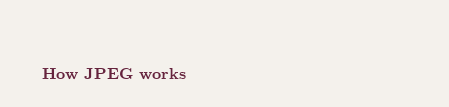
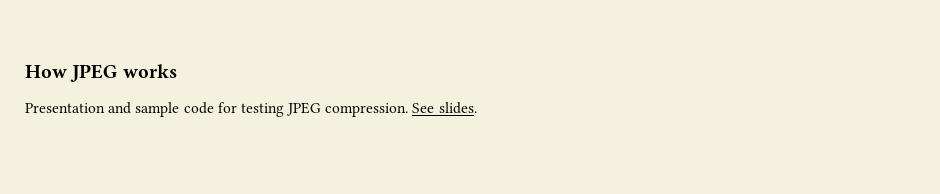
(186, 74) none -> [25,102,477,117] // Presentation and sample code for testing JPEG compression. See slides.

